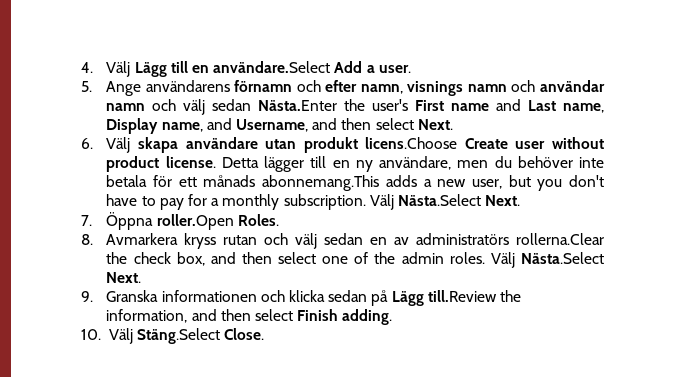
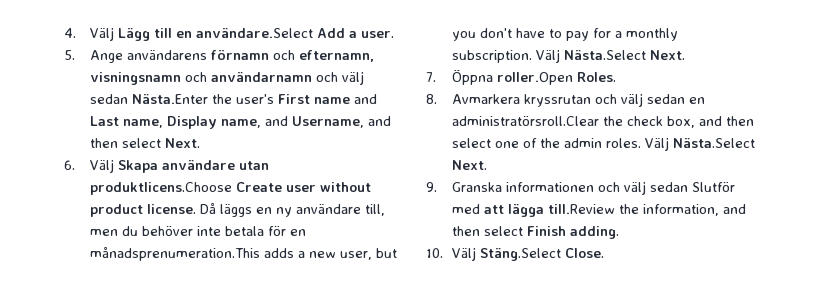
[325,80,605,96] [106,103,146,111] efter namn, visnings namn och användar namn -> [299,50,375,62] [90,72,313,85] efternamn, visningsnamn och användarnamn
[137,137,178,153] skapa -> [118,160,159,173] Skapa
[303,137,458,153] produkt licens.Choose -> [90,182,233,195] produktlicens.Choose
[221,156,452,172] Detta lägger till en ny användare, -> [200,202,386,217] Då läggs en ny användare till,
[178,175,380,191] ett månads abonnemang.This -> [290,229,307,236] [90,246,261,261] en månadsprenumeration.This
[184,233,258,249] kryss rutan -> [524,94,592,107] kryssrutan
[394,233,604,245] av administratörs rollerna.Clear -> [452,115,600,126] administratörsroll.Clear
[288,290,424,306] klicka sedan på Lägg -> [624,181,736,195] [452,204,545,217] välj sedan Slutför med att lägga

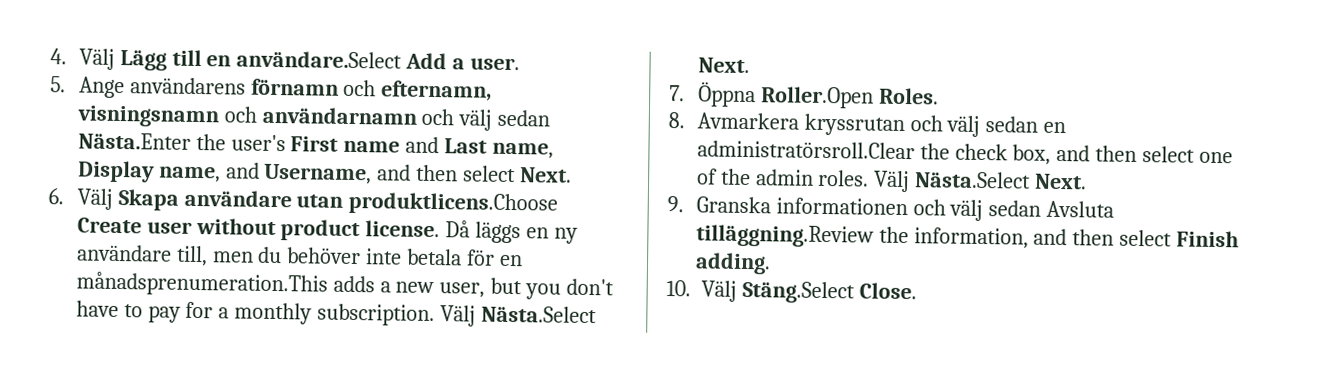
[497,72,574,85] roller.Open -> [760,86,874,109] Roller.Open
[692,181,736,192] [452,204,616,217] Slutför med att lägga till.Review -> [1046,200,1115,218] [695,224,874,248] Avsluta tilläggning.Review

